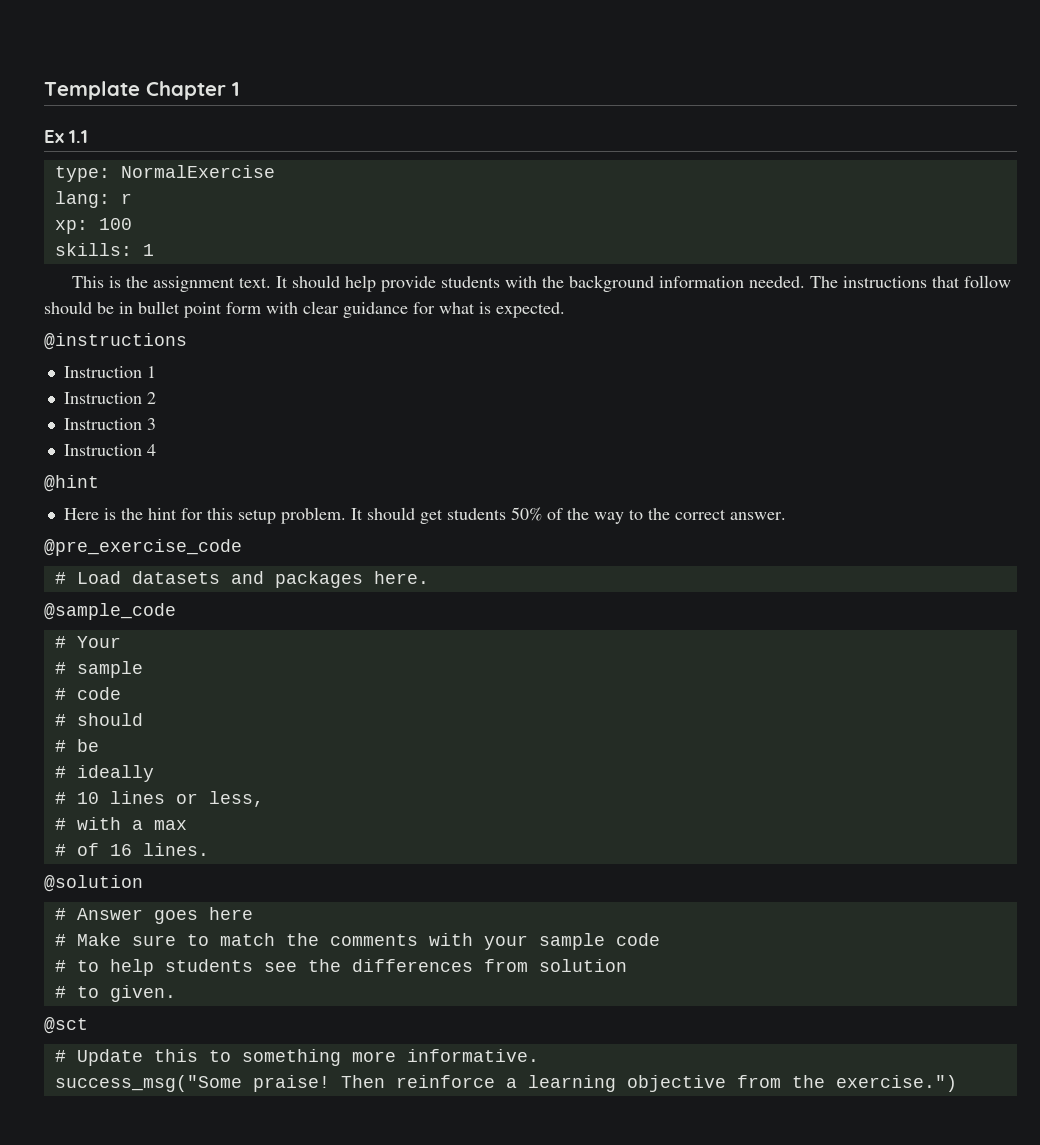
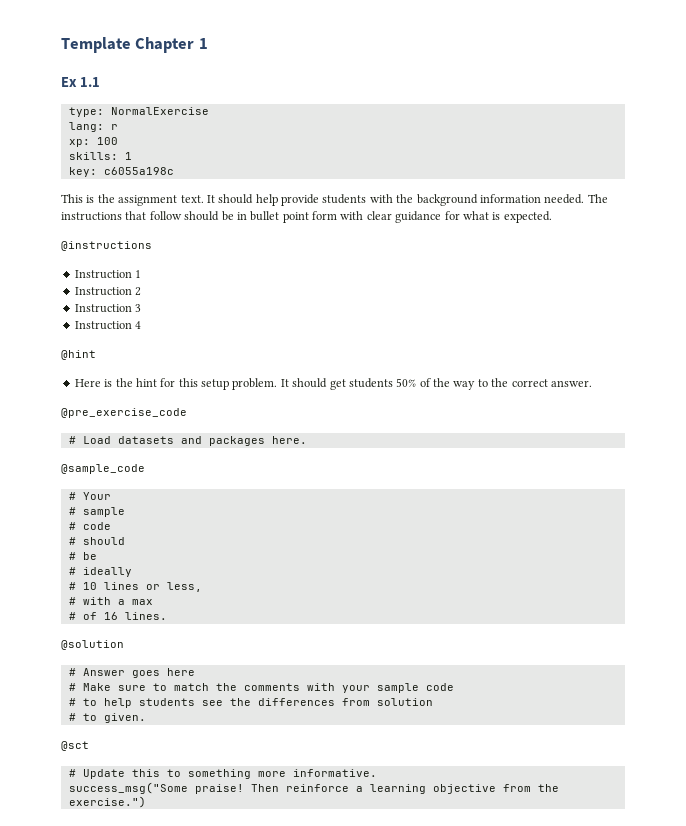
(154, 250) none -> [68,167,174,177] // key: c6055a198c

